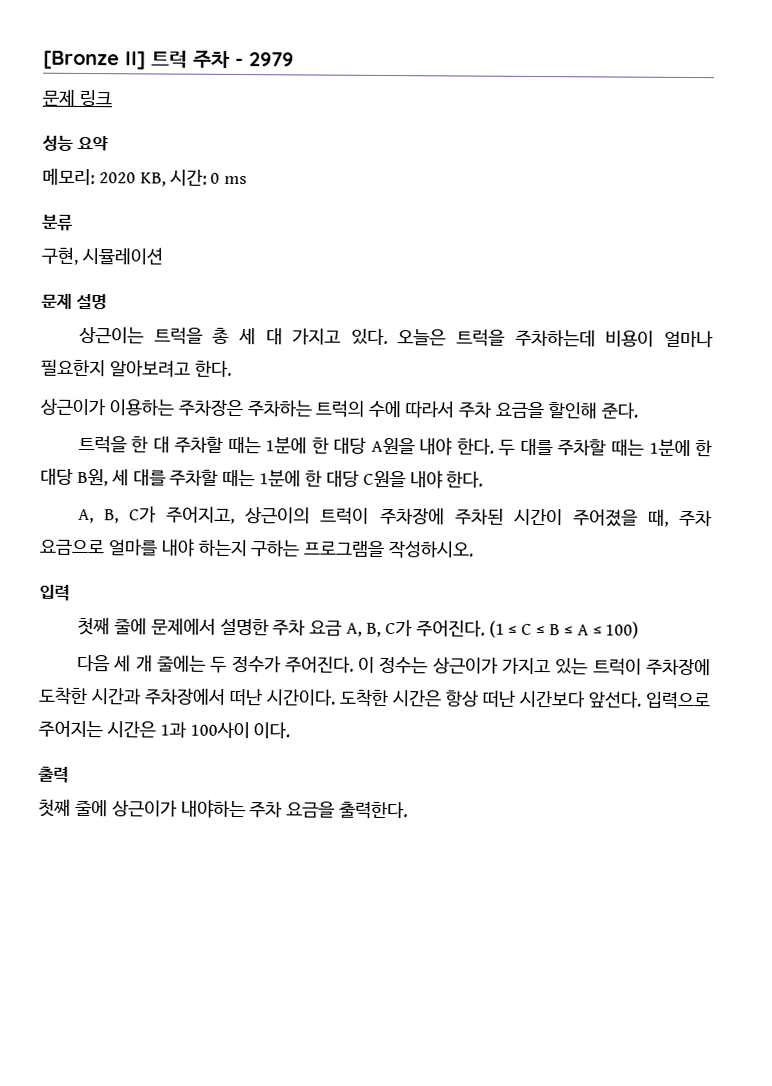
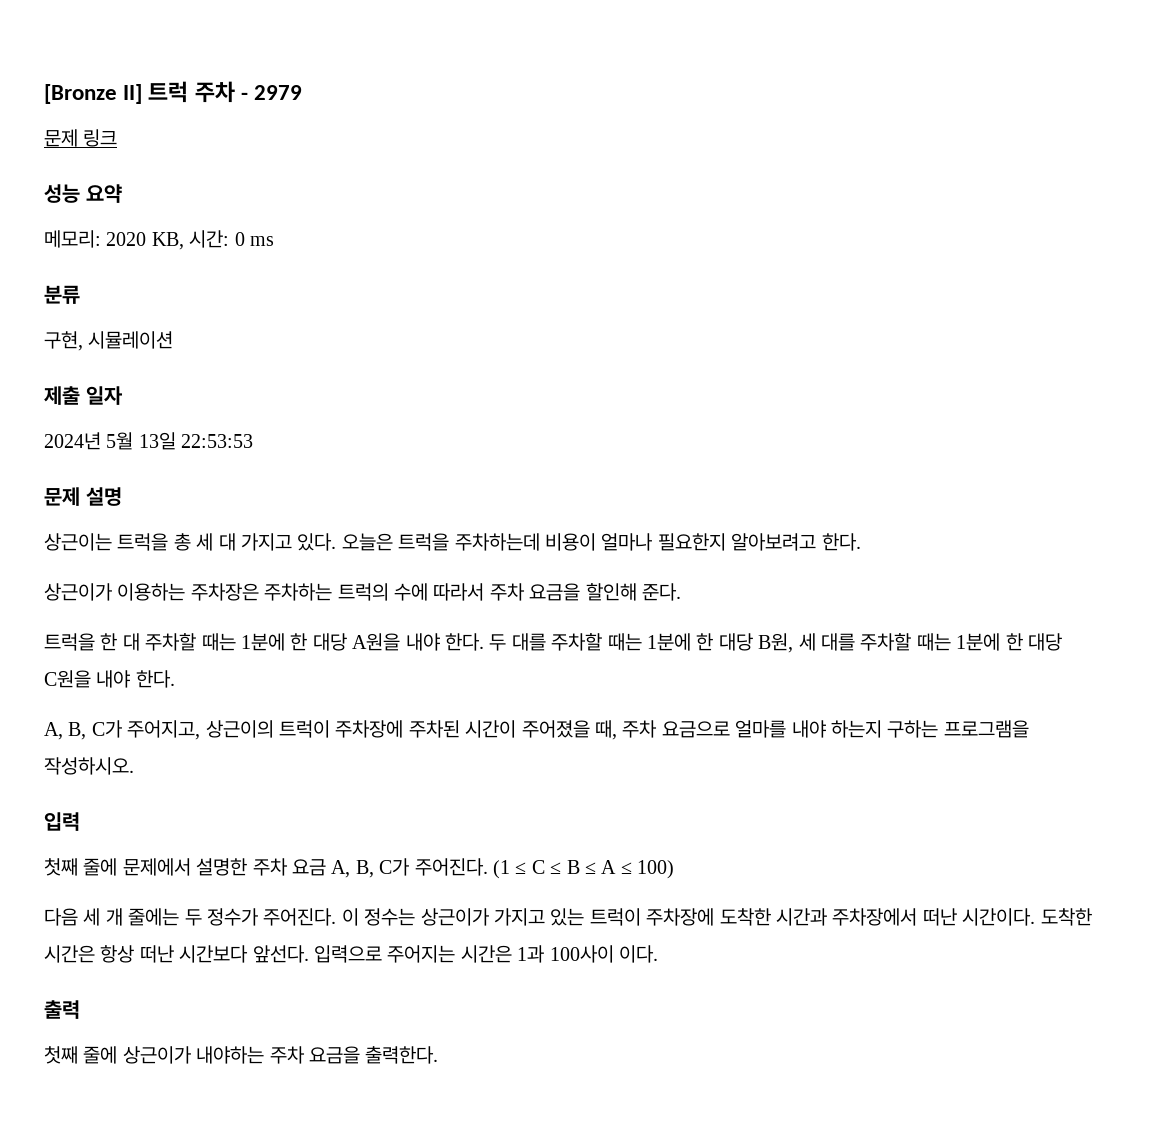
(163, 255) none -> [44,386,123,405] [44,432,254,450] // 제출 일자 // 2024년 5월 13일 22:53:53

